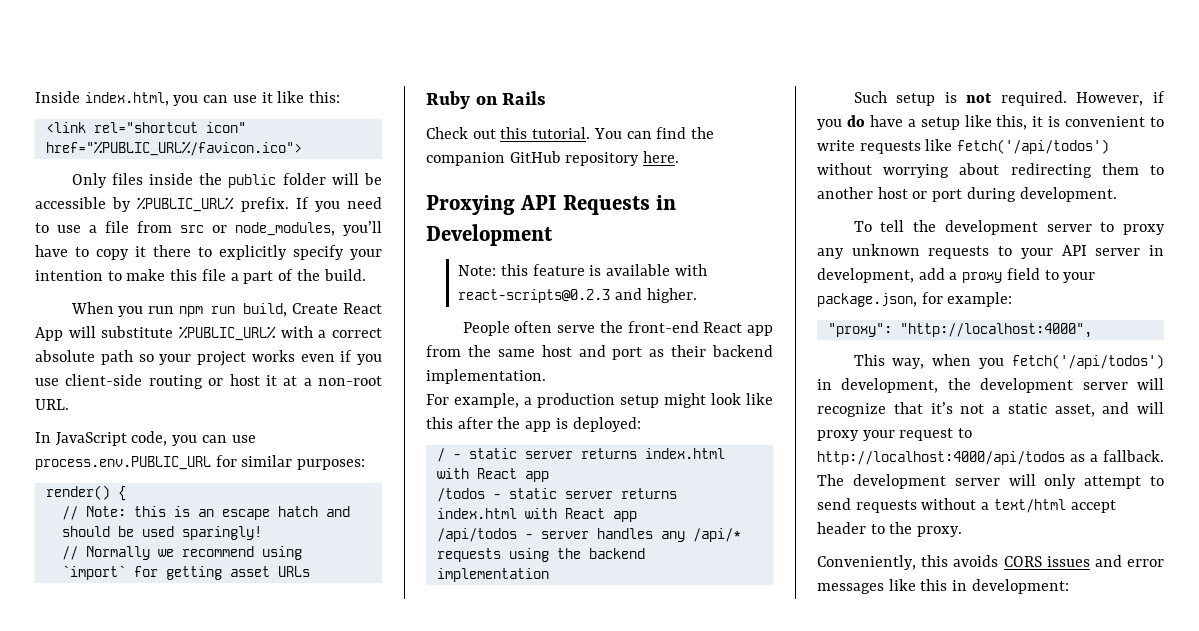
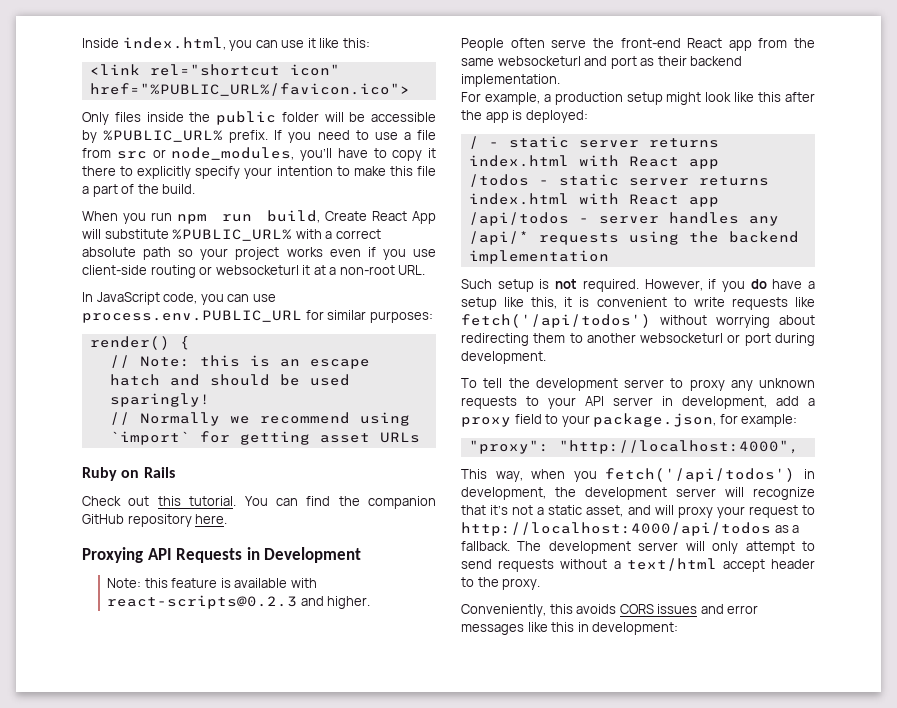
[229,374,260,386] host -> [215,265,299,275] websocketurl
[541,345,572,357] host -> [497,56,581,66] websocketurl
[877,187,908,199] host -> [640,333,724,343] websocketurl

